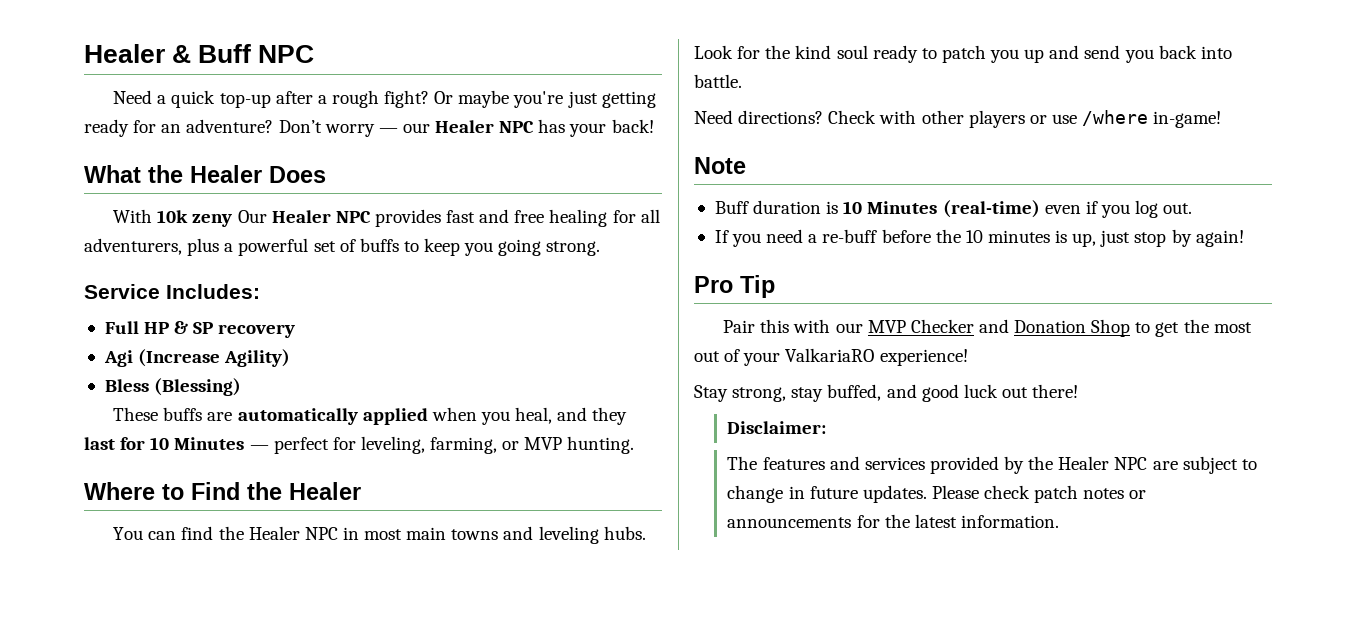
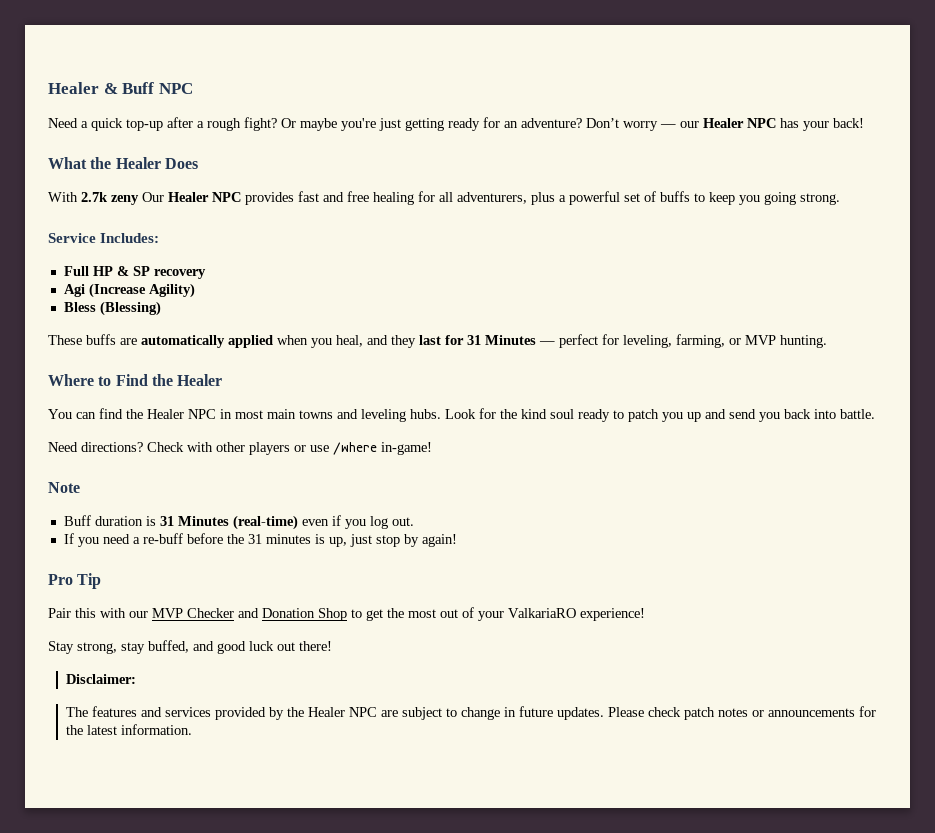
[157,210,189,223] 10k -> [81,192,108,202] 2.7k
[150,437,170,450] 10 -> [467,335,481,345] 31
[843,201,863,214] 10 -> [159,516,174,526] 31
[965,230,983,243] 10 -> [247,534,262,544] 31

